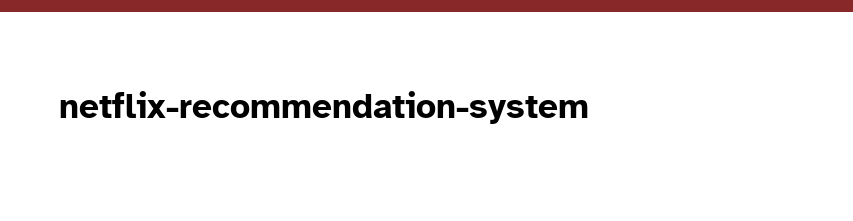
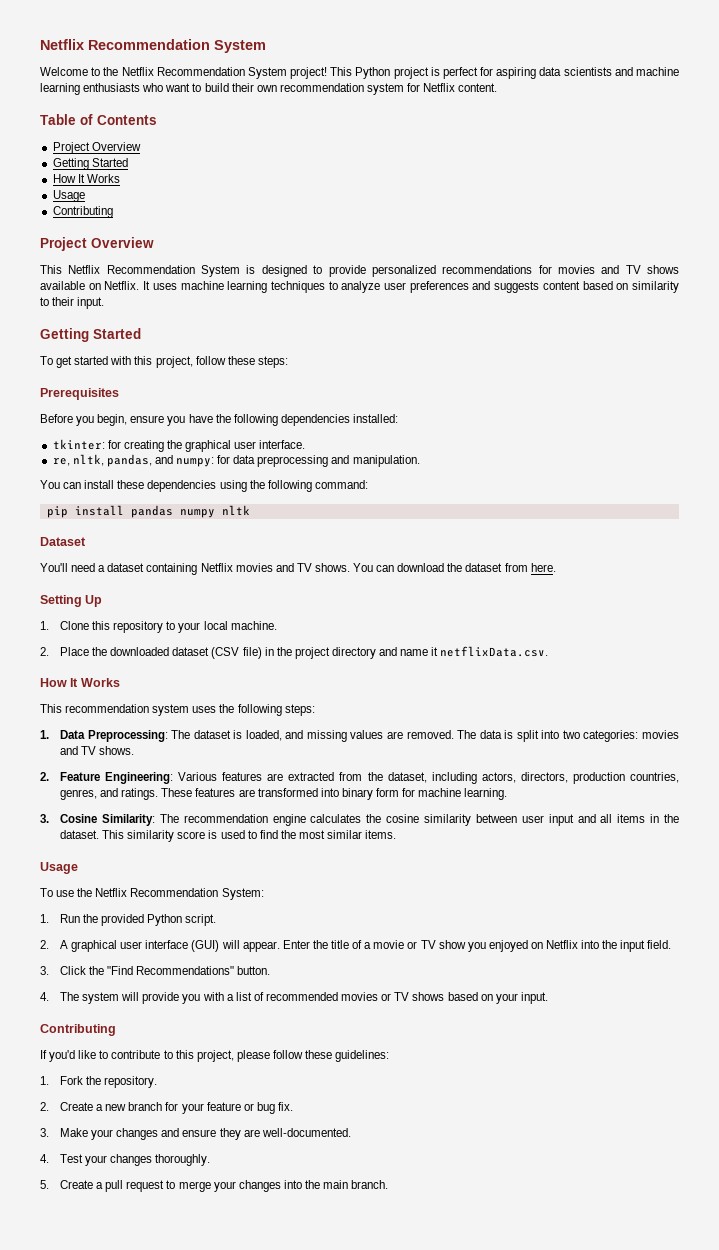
[59,91,589,124] netflix-recommendation-system -> [40,39,266,53] [40,67,679,79] [40,83,498,95] [40,114,157,125] [52,142,141,154] [52,158,128,170] [52,174,120,183] [52,190,85,202] [52,206,113,218] [40,237,154,251] [40,265,679,277] [40,281,679,293] [40,297,105,309] [40,328,141,342] [40,356,288,368] [40,388,119,400] [40,414,398,426] [52,439,306,452] [52,454,420,467] [40,480,368,492] [46,505,250,518] [40,537,86,546] [40,563,556,575] [40,595,103,607] [40,621,277,633] [40,646,549,659] [40,678,120,687] [40,704,315,716] [40,730,679,742] [60,746,135,755] [40,772,679,784] [60,788,508,800] [40,814,679,826] [60,830,397,842] [40,862,78,874] [40,888,264,900] [40,914,217,926] [40,940,672,952] [40,966,271,975] [40,992,548,1004] [40,1024,116,1036] [40,1050,390,1062] [40,1076,158,1088] [40,1102,293,1114] [40,1128,351,1140] [40,1154,211,1166] [40,1180,389,1192] Netflix Recommendation System // Welcome to the Netflix Recommendation System project! This Python project is perfect for aspiring data scientists and machine learning enthusiasts who want to build their own recommendation system for Netflix content. // Table of Contents // Project Overview // Getting Started // How It Works // Usage // Contributing // Project Overview // This Netflix Recommendation System is designed to provide personalized recommendations for movies and TV shows available on Netflix. It uses machine learning techniques to analyze user preferences and suggests content based on similarity to their input. // Getting Started // To get started with this project, follow these steps: // Prerequisites // Before you begin, ensure you have the following dependencies installed: // tkinter: for creating the graphical user interface. // re, nltk, pandas, and numpy: for data preprocessing and manipulation. // You can install these dependencies using the following command: // pip install pandas numpy nltk // Dataset // You'll need a dataset containing Netflix movies and TV shows. You can download the dataset from here. // Setting Up // 1. Clone this repository to your local machine. // 2. Place the downloaded dataset (CSV file) in the project directory and name it netflixData.csv. // How It Works // This recommendation system uses the following steps: // 1. Data Preprocessing: The dataset is loaded, and missing values are removed. The data is split into two categories: movies and TV shows. // 2. Feature Engineering: Various features are extracted from the dataset, including actors, directors, production countries, genres, and ratings. These features are transformed into binary form for machine learning. // 3. Cosine Similarity: The recommendation engine calculates the cosine similarity between user input and all items in the dataset. This similarity score is used to find the most similar items. // Usage // To use the Netflix Recommendation System: // 1. Run the provided Python script. // 2. A graphical user interface (GUI) will appear. Enter the title of a movie or TV show you enjoyed on Netflix into the input field. // 3. Click the "Find Recommendations" button. // 4. The system will provide you with a list of recommended movies or TV shows based on your input. // Contributing // If you'd like to contribute to this project, please follow these guidelines: // 1. Fork the repository. // 2. Create a new branch for your feature or bug fix. // 3. Make your changes and ensure they are well-documented. // 4. Test your changes thoroughly. // 5. Create a pull request to merge your changes into the main branch.

